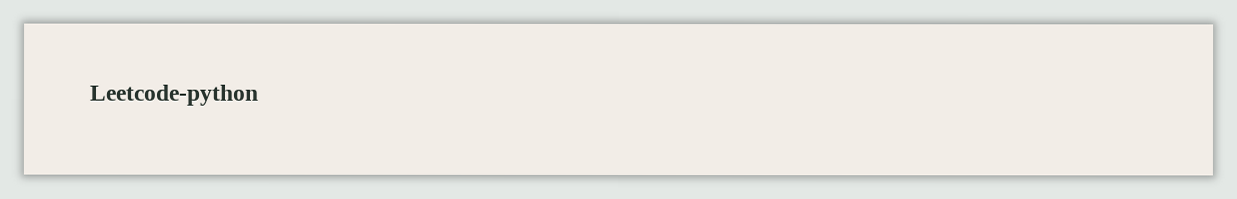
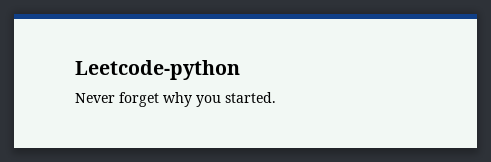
(259, 95) none -> [75,92,276,107] // Never forget why you started.

